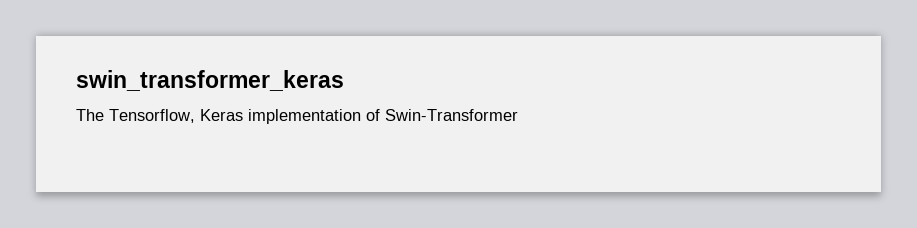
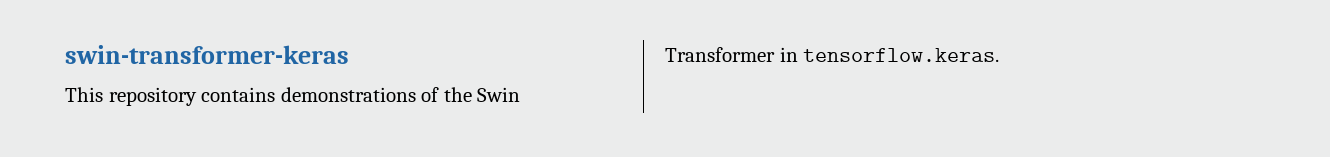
[76,70,344,91] [76,109,518,124] swin_transformer_keras // The Tensorflow, Keras implementation of Swin-Transformer -> [65,45,349,64] [65,87,521,106] [665,47,1000,62] swin-transformer-keras // This repository contains demonstrations of the Swin Transformer in tensorflow.keras.

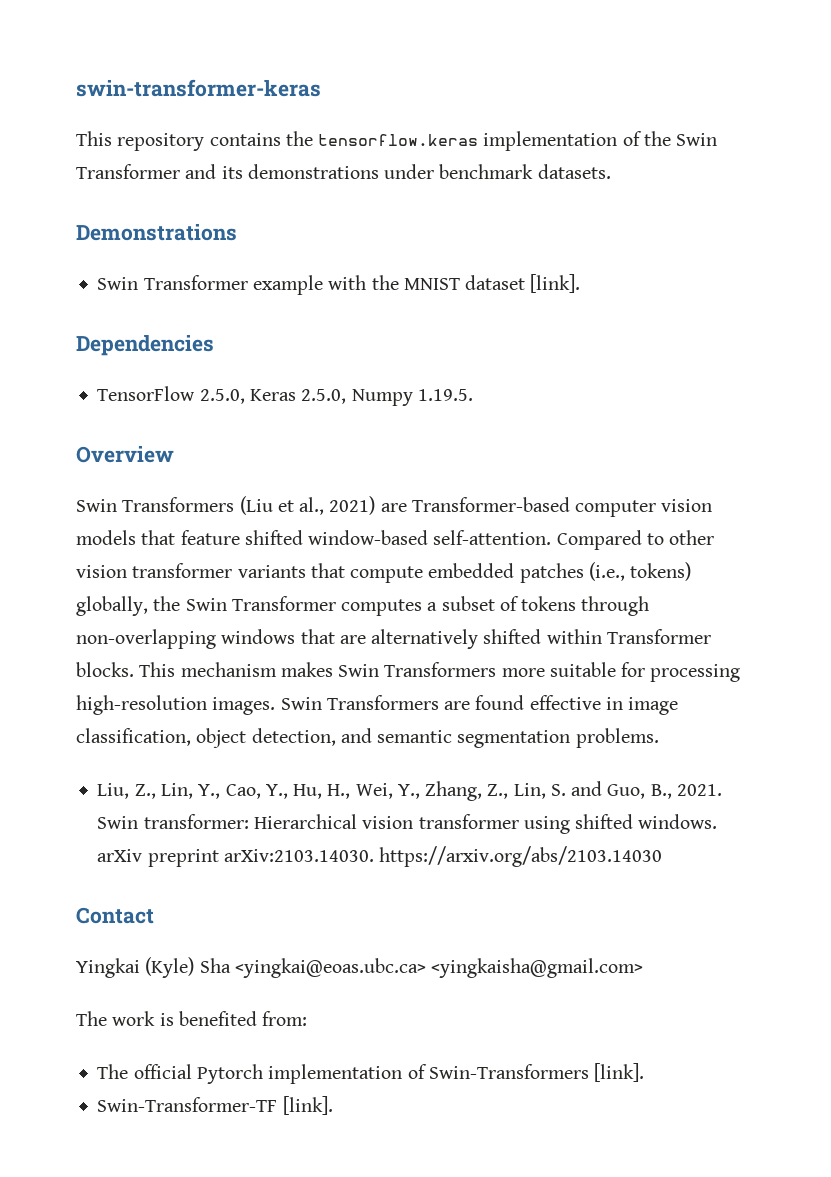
[280,87,416,102] demonstrations -> [285,131,618,151] the tensorflow.keras implementation
[779,47,1000,62] in tensorflow.keras. -> [185,164,611,179] [76,224,237,241] [97,274,581,295] [76,335,214,356] [97,386,473,406] [76,446,174,463] [76,496,713,517] [76,530,715,550] [76,562,692,583] [76,596,650,616] [76,629,711,649] [76,662,741,682] [76,695,679,715] [76,728,659,748] [97,781,722,801] [97,814,718,834] [97,846,663,867] [76,907,154,924] [76,957,644,978] [76,1011,308,1026] [97,1063,645,1084] [97,1096,333,1115] and its demonstrations under benchmark datasets. // Demonstrations // Swin Transformer example with the MNIST dataset [link]. // Dependencies // TensorFlow 2.5.0, Keras 2.5.0, Numpy 1.19.5. // Overview // Swin Transformers (Liu et al., 2021) are Transformer-based computer vision models that feature shifted window-based self-attention. Compared to other vision transformer variants that compute embedded patches (i.e., tokens) globally, the Swin Transformer computes a subset of tokens through non-overlapping windows that are alternatively shifted within Transformer blocks. This mechanism makes Swin Transformers more suitable for processing high-resolution images. Swin Transformers are found effective in image classification, object detection, and semantic segmentation problems. // Liu, Z., Lin, Y., Cao, Y., Hu, H., Wei, Y., Zhang, Z., Lin, S. and Guo, B., 2021. Swin transformer: Hierarchical vision transformer using shifted windows. arXiv preprint arXiv:2103.14030. https://arxiv.org/abs/2103.14030 // Contact // Yingkai (Kyle) Sha <yingkai@eoas.ubc.ca> <yingkaisha@gmail.com> // The work is benefited from: // The official Pytorch implementation of Swin-Transformers [link]. // Swin-Transformer-TF [link].

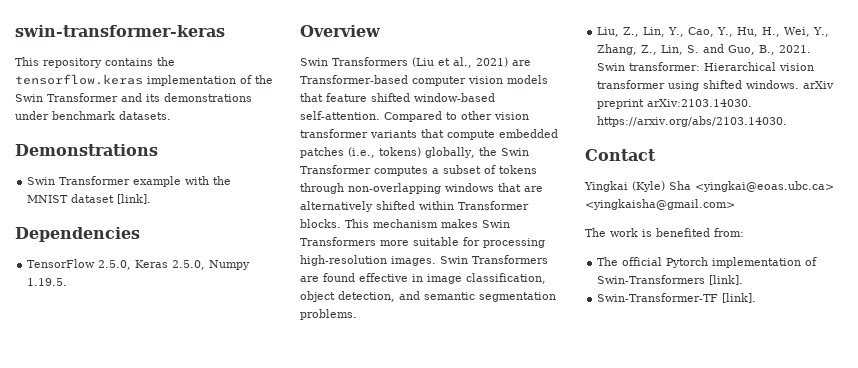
[379,846,663,867] https://arxiv.org/abs/2103.14030 -> [597,116,788,127] https://arxiv.org/abs/2103.14030.

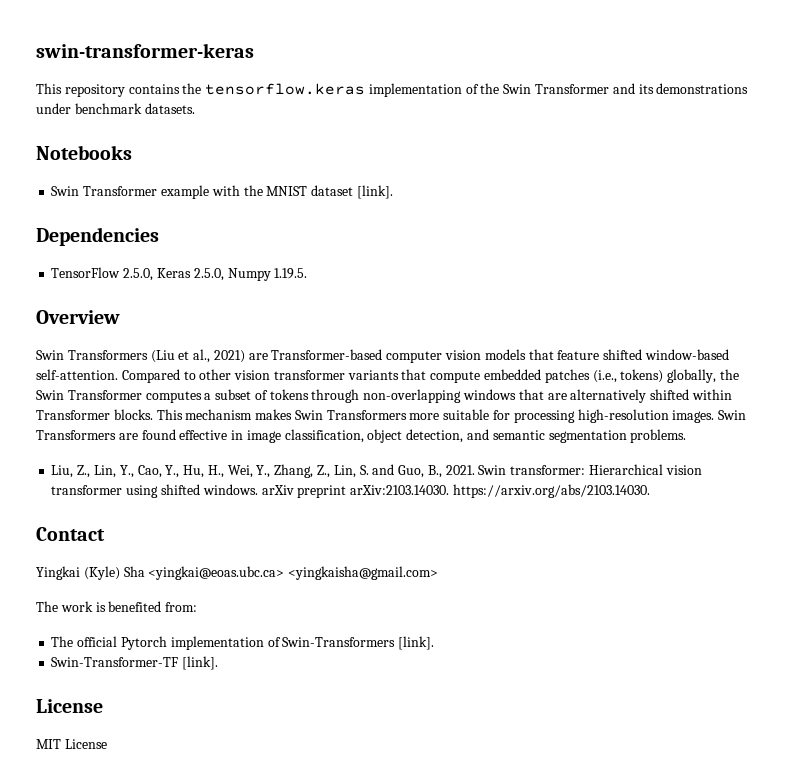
[15,144,158,156] Demonstrations -> [36,145,132,160] Notebooks
(757, 298) none -> [36,699,103,713] [36,739,107,749] // License // MIT License

